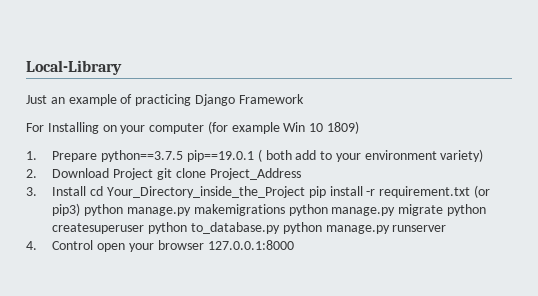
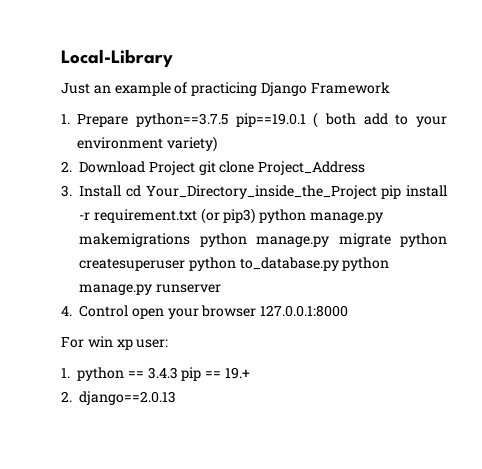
[26,121,360,134] // For Installing on your computer (for example Win 10 1809) -> (390, 88) none
(294, 245) none -> [61,336,169,350] [61,367,250,381] [61,391,176,405] // For win xp user: // 1. python == 3.4.3 pip == 19.+ // 2. django==2.0.13

